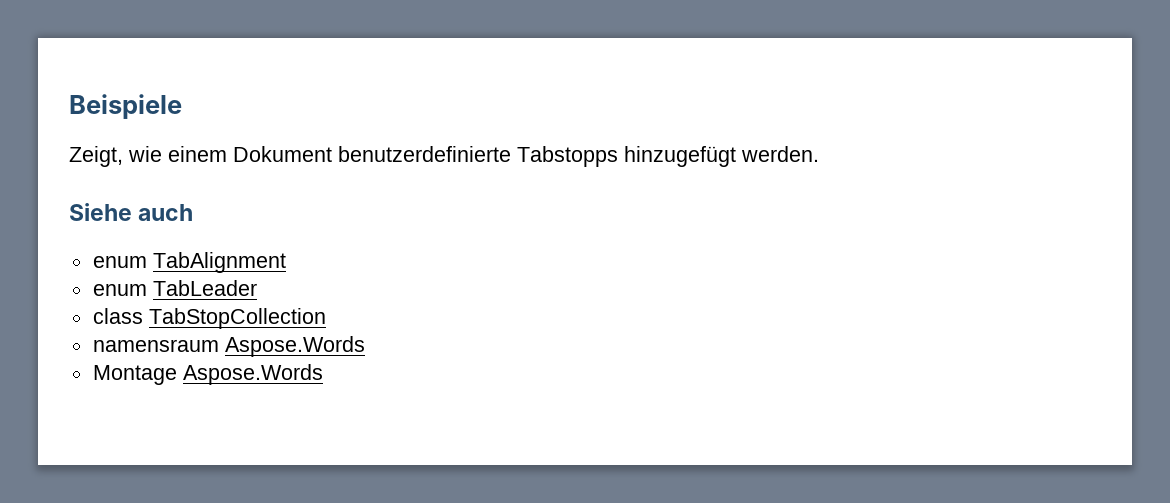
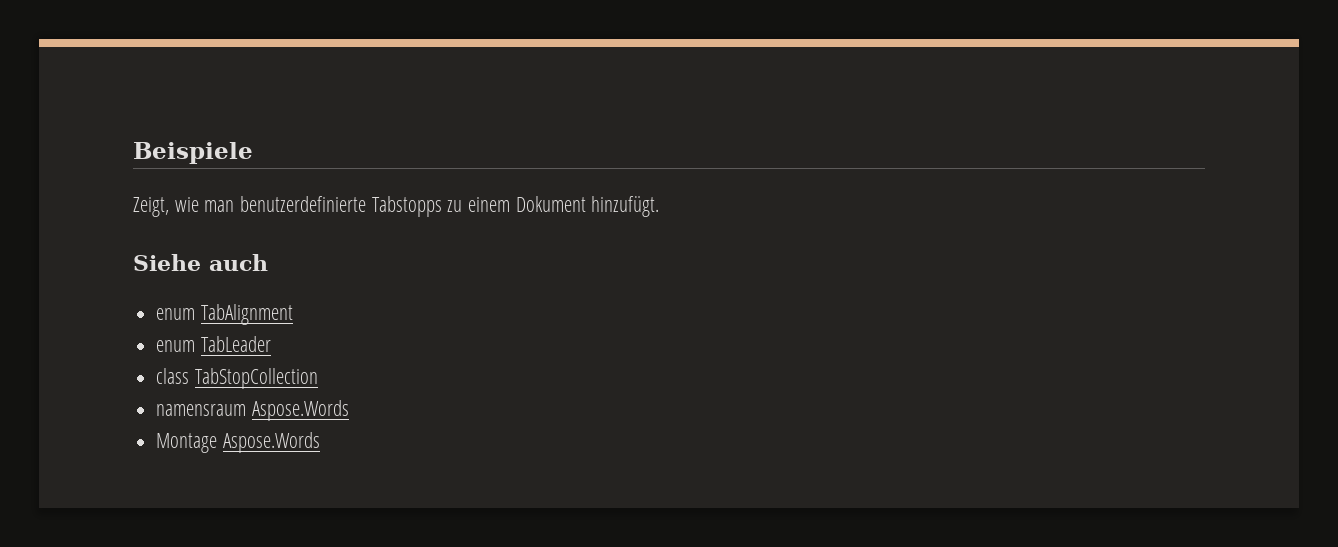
[168,146,819,167] einem Dokument benutzerdefinierte Tabstopps hinzugefügt werden. -> [204,196,660,217] man benutzerdefinierte Tabstopps zu einem Dokument hinzufügt.

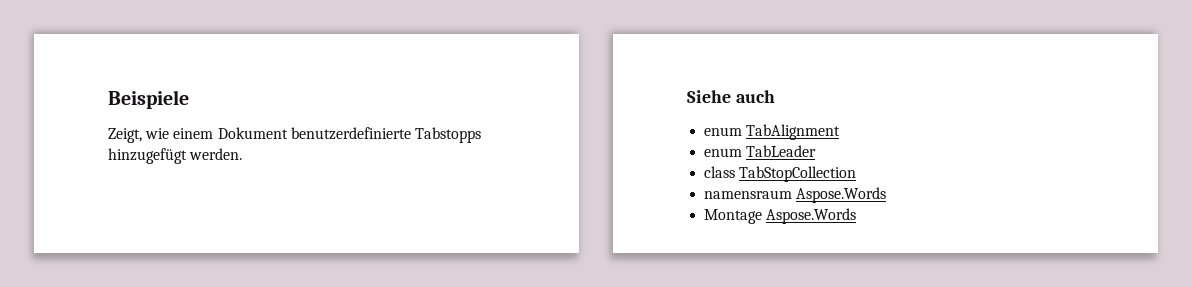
[204,196,660,217] man benutzerdefinierte Tabstopps zu einem Dokument hinzufügt. -> [173,127,481,143] [108,148,243,164] einem Dokument benutzerdefinierte Tabstopps hinzugefügt werden.

